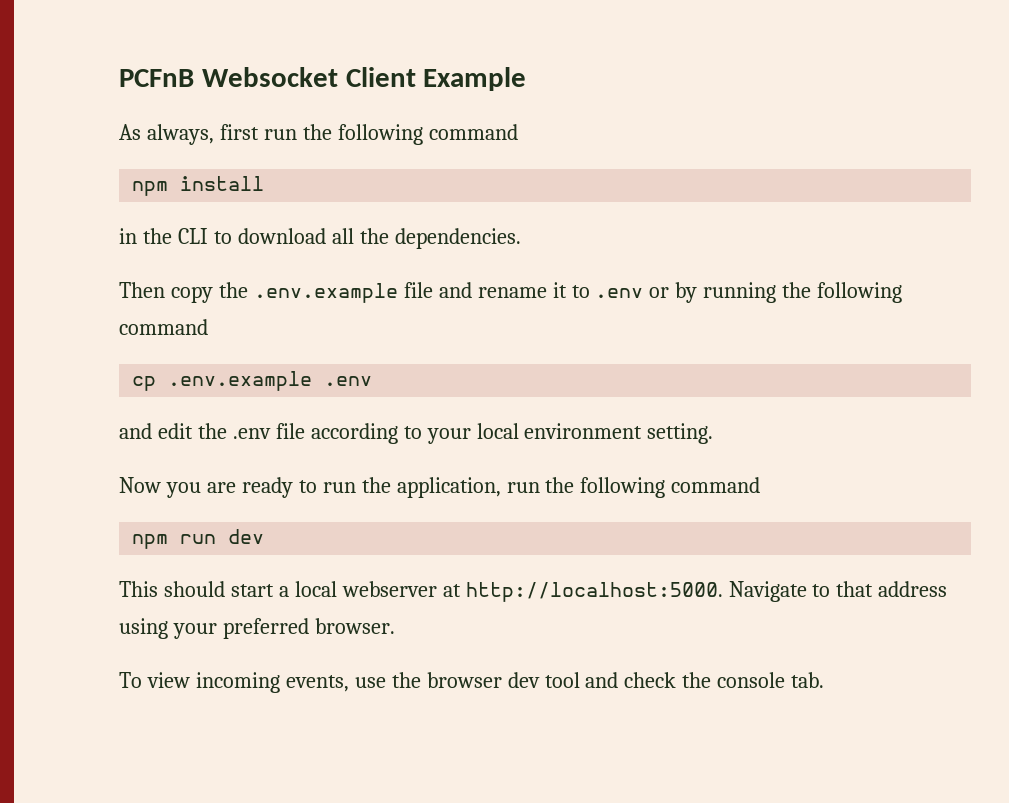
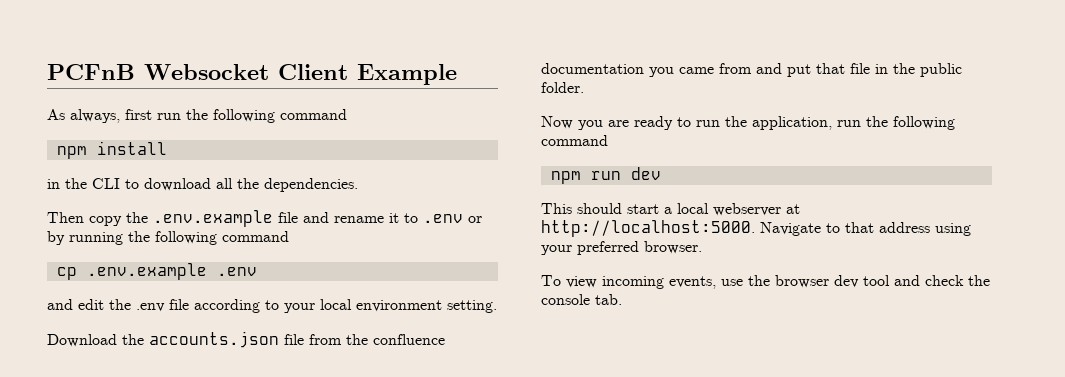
(714, 433) none -> [47,331,445,348] [541,63,962,77] [541,82,584,93] // Download the accounts.json file from the confluence documentation you came from and put that file in the public folder.

